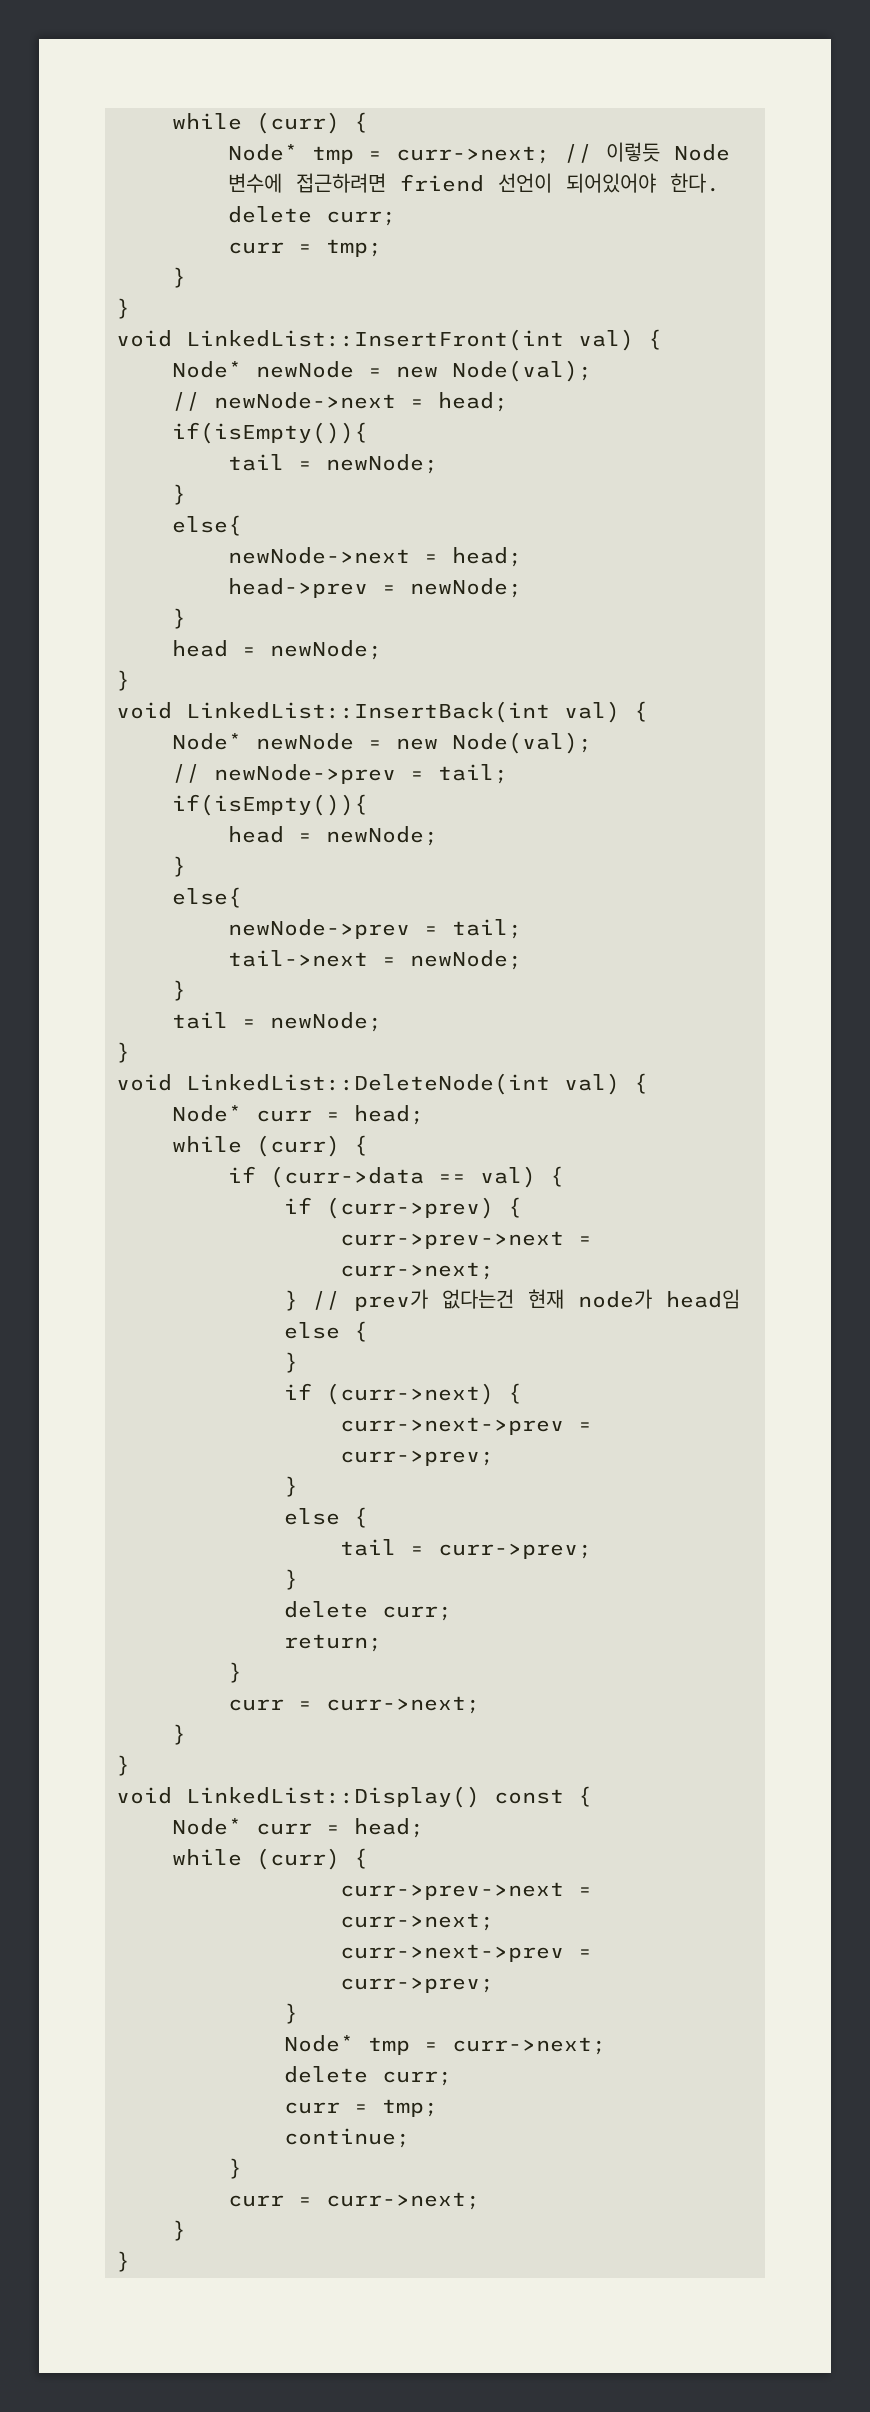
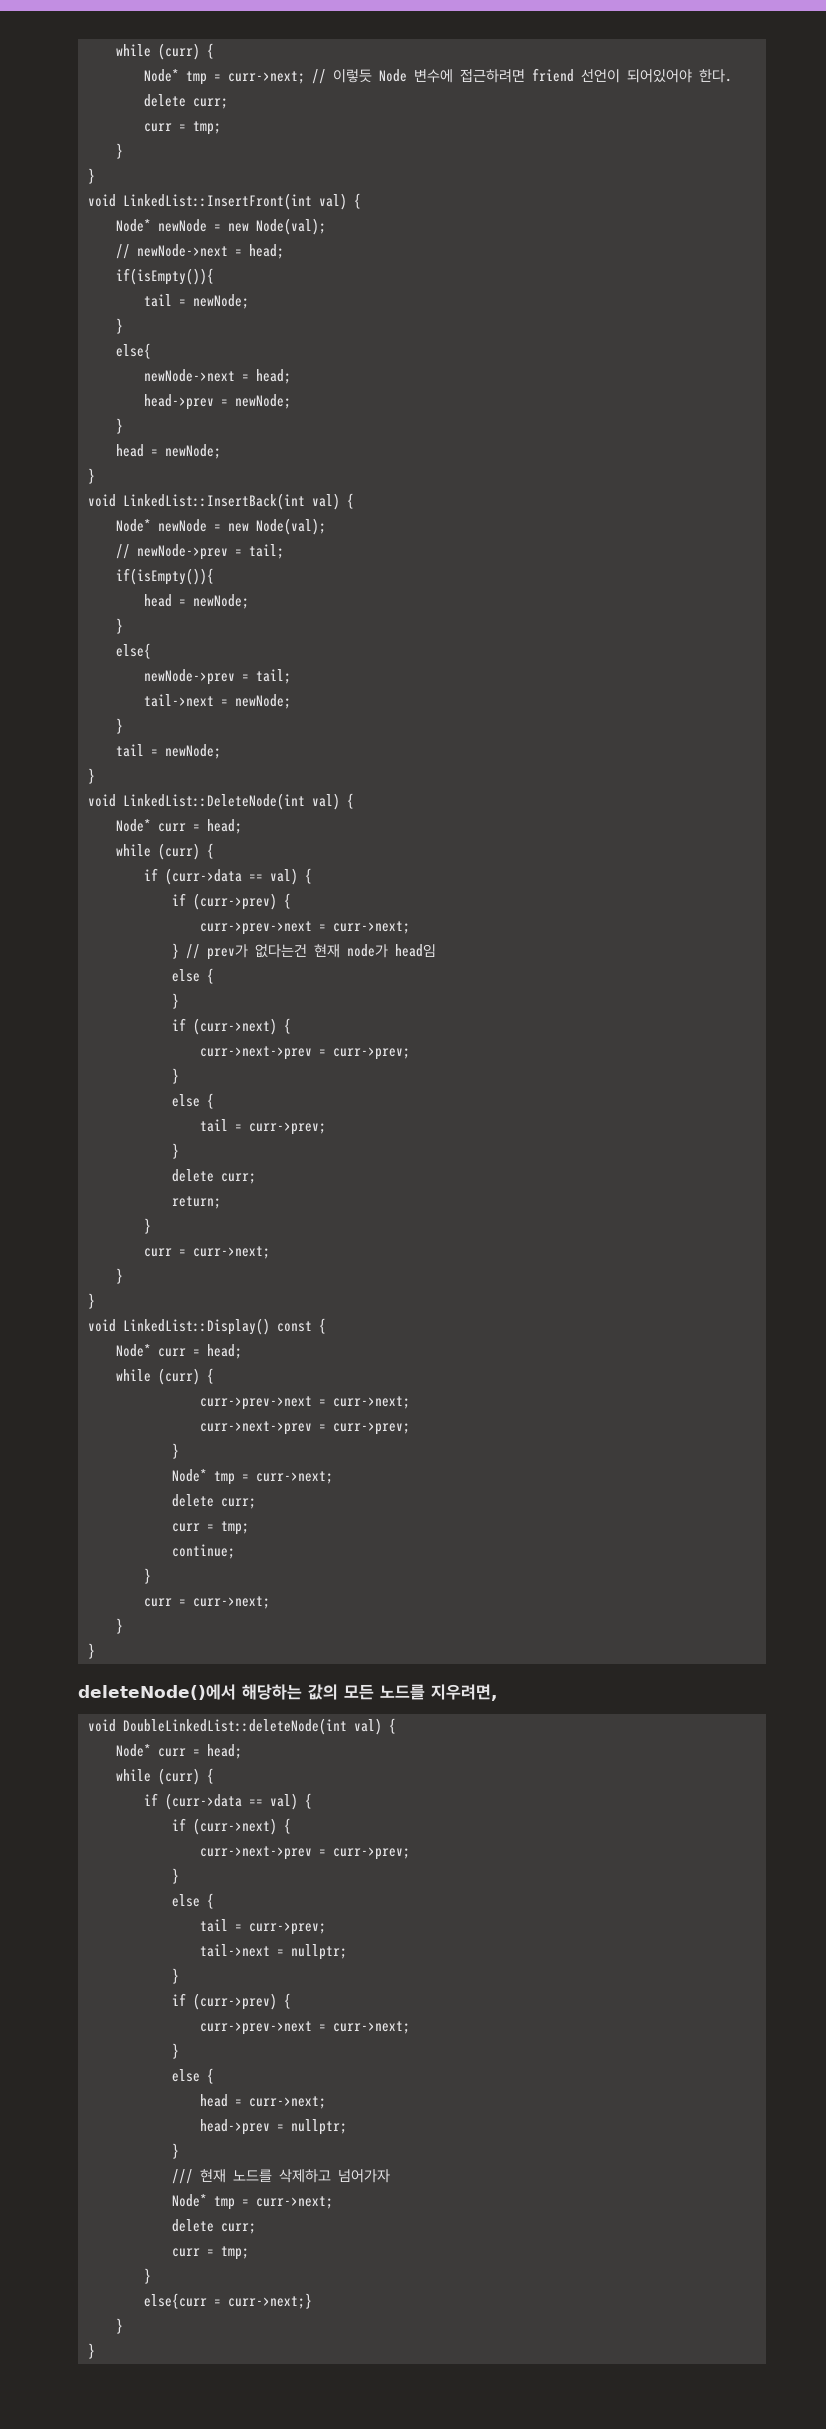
(131, 2261) none -> [78,1684,497,1701] [87,1718,396,1735] [115,1744,242,1759] [115,1768,214,1785] [143,1793,312,1810] [171,1818,291,1835] [199,1846,410,1860] [171,1868,179,1884] [171,1893,214,1909] [199,1919,326,1935] [199,1944,347,1960] [171,1968,179,1984] [171,1993,291,2010] [199,2021,410,2035] [171,2043,179,2059] [171,2068,214,2084] [199,2094,326,2109] [199,2119,347,2135] [171,2143,179,2159] [171,2169,390,2184] [171,2194,333,2210] [171,2219,256,2234] [171,2246,249,2260] [143,2268,151,2284] [143,2293,312,2309] [115,2318,123,2334] [87,2343,95,2359] // deleteNode()에서 해당하는 값의 모든 노드를 지우려면, // void DoubleLinkedList::deleteNode(int val) { // Node* curr = head; // while (curr) { // if (curr->data == val) { // if (curr->next) { // curr->next->prev = curr->prev; // } // else { // tail = curr->prev; // tail->next = nullptr; // } // if (curr->prev) { // curr->prev->next = curr->next; // } // else { // head = curr->next; // head->prev = nullptr; // } // /// 현재 노드를 삭제하고 넘어가자 // Node* tmp = curr->next; // delete curr; // curr = tmp; // } // else{curr = curr->next;} // } // }

